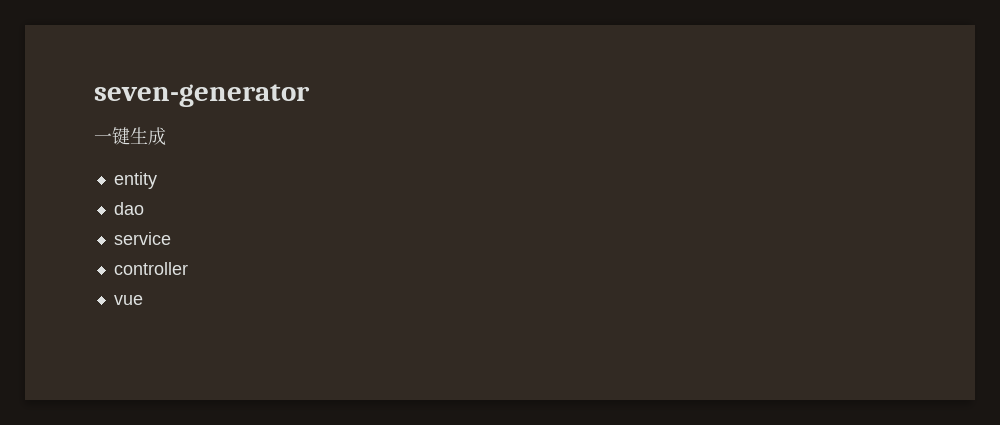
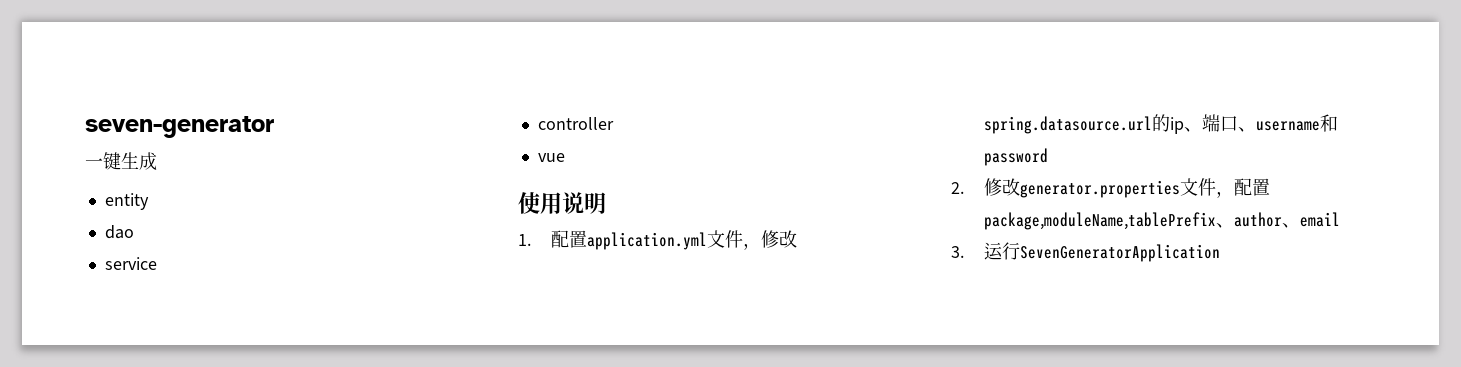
(143, 300) none -> [518,192,606,214] [518,230,797,250] [983,114,1338,134] [983,148,1048,166] [951,178,1270,198] [983,212,1340,230] [951,242,1220,262] // 使用说明 // 1.配置application.yml文件，修改spring.datasource.url的ip、端口、username和password // 2.修改generator.properties文件，配置package,moduleName,tablePrefix、author、email // 3.运行SevenGeneratorApplication

